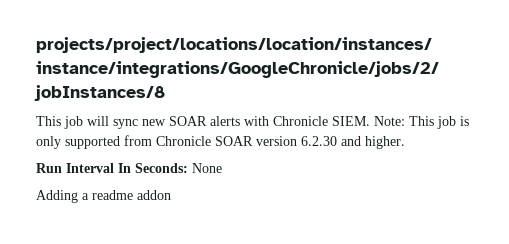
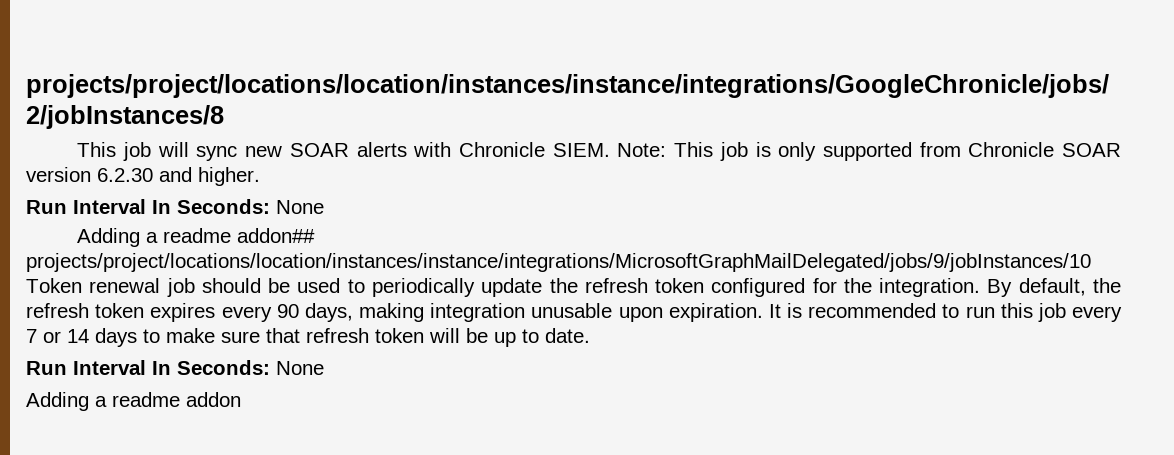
(222, 168) none -> [77,228,316,247] [26,253,1091,272] [26,278,1122,297] [26,303,1122,322] [26,328,590,347] [26,360,324,375] // Adding a readme addon## projects/project/locations/location/instances/instance/integrations/MicrosoftGraphMailDelegated/jobs/9/jobInstances/10 Token renewal job should be used to periodically update the refresh token configured for the integration. By default, the refresh token expires every 90 days, making integration unusable upon expiration. It is recommended to run this job every 7 or 14 days to make sure that refresh token will be up to date. // Run Interval In Seconds: None

